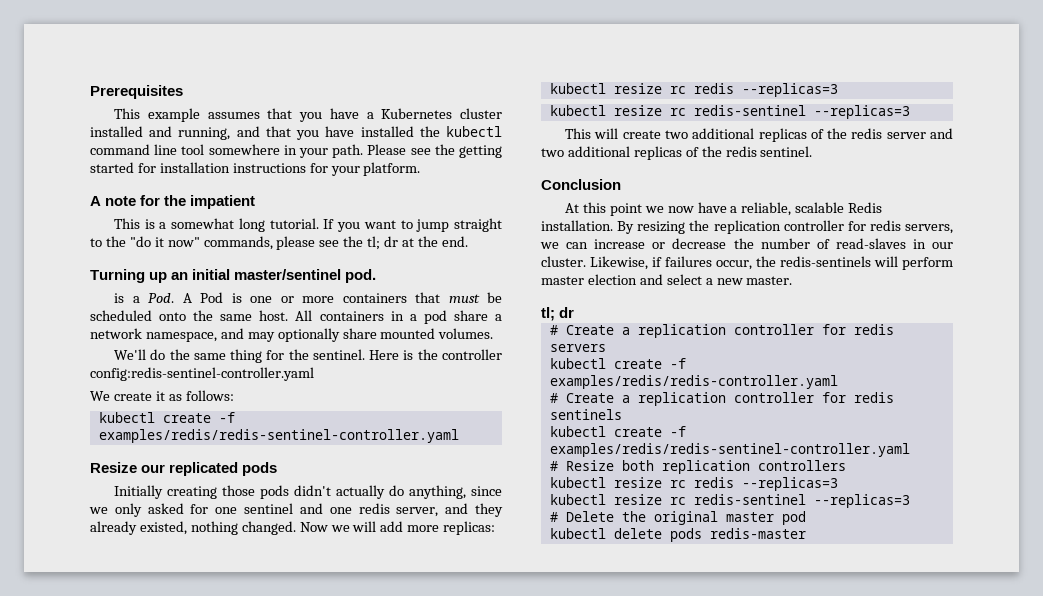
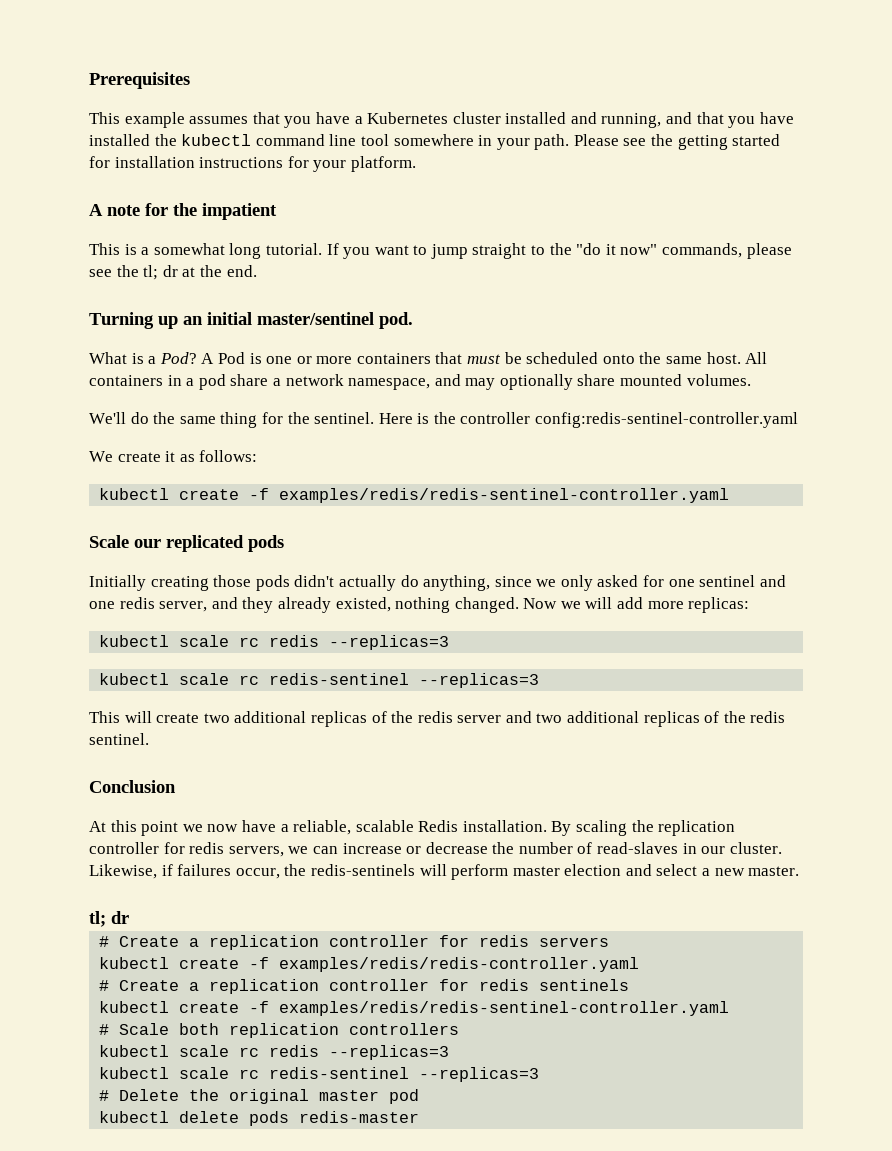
[113,293,174,303] is a Pod. -> [89,352,197,364] What is a Pod?
[90,462,137,473] Resize -> [89,535,129,548] Scale
[613,83,838,97] [549,105,662,116] resize rc redis --replicas=3 // kubectl resize -> [179,635,450,650] [99,673,230,685] scale rc redis --replicas=3 // kubectl scale
[637,221,686,234] resizing -> [576,820,628,836] scaling
[565,460,614,471] Resize -> [119,1023,170,1035] Scale
[613,477,838,491] [549,494,662,505] resize rc redis --replicas=3 // kubectl resize -> [179,1045,450,1060] [99,1067,230,1079] scale rc redis --replicas=3 // kubectl scale

